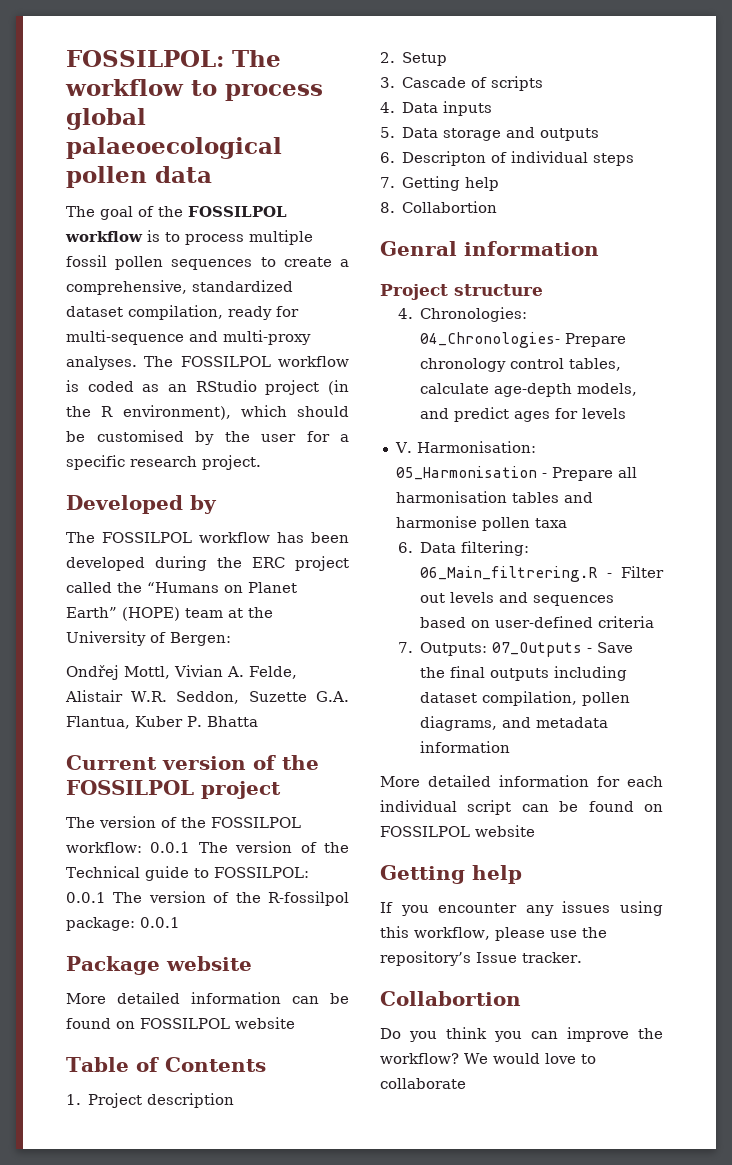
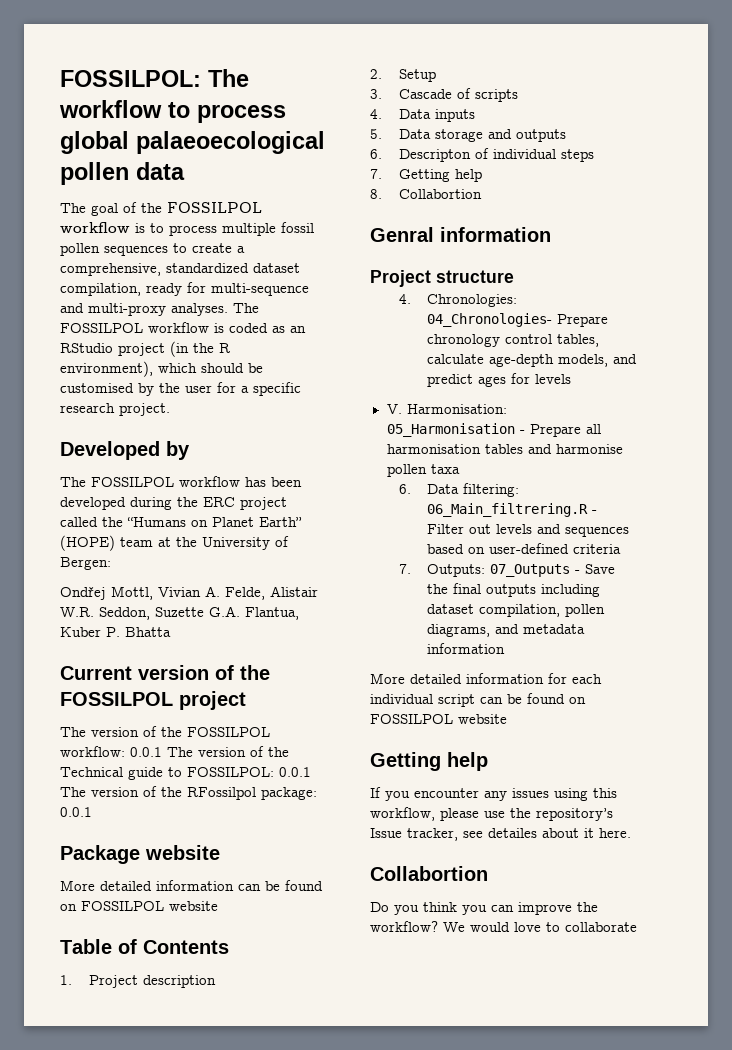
[268,891,349,906] R-fossilpol -> [187,787,256,800] RFossilpol
[522,952,582,963] tracker. -> [407,828,631,841] tracker, see detailes about it here.

